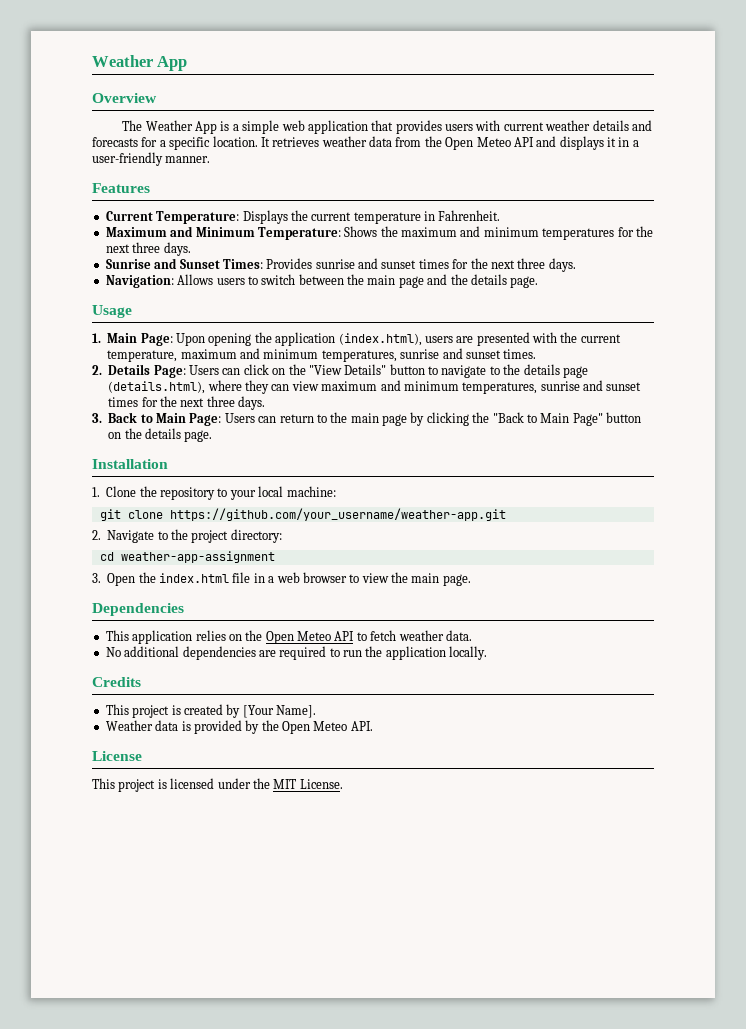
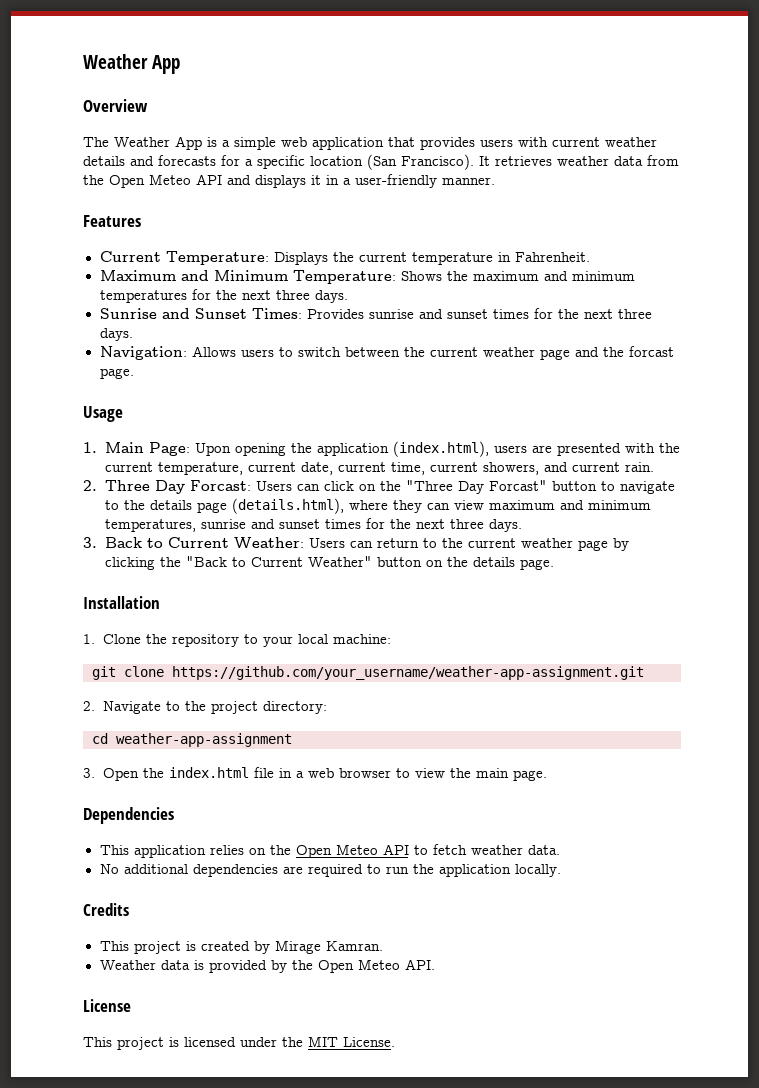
[212,136,258,147] location. -> [310,154,474,170] location (San Francisco).
[367,275,396,285] main -> [429,347,535,357] current weather
[470,274,507,285] details -> [628,346,674,357] forcast
[180,348,537,362] [92,364,186,378] maximum and minimum temperatures, sunrise and sunset times. // 2. Details Page: -> [247,462,654,475] [83,480,251,494] current date, current time, current showers, and current rain. // 2. Three Day Forcast:
[308,364,387,375] "View Details" -> [405,480,547,494] "Three Day Forcast"
[156,413,222,426] Main Page: -> [167,537,304,549] Current Weather:
[350,413,379,423] main -> [467,538,573,548] current weather
[540,413,603,426] Main Page" -> [250,556,372,567] Current Weather"
[169,508,506,521] https://github.com/your_username/weather-app.git -> [172,666,644,680] https://github.com/your_username/weather-app-assignment.git
[242,705,316,718] [Your Name]. -> [274,940,383,954] Mirage Kamran.

